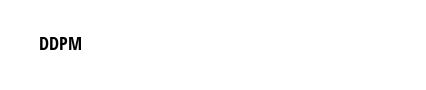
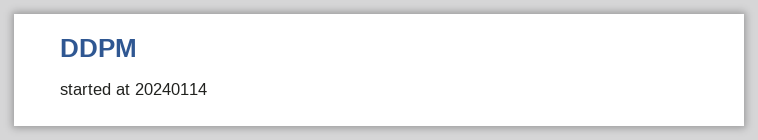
(82, 43) none -> [60,83,207,95] // started at 20240114

